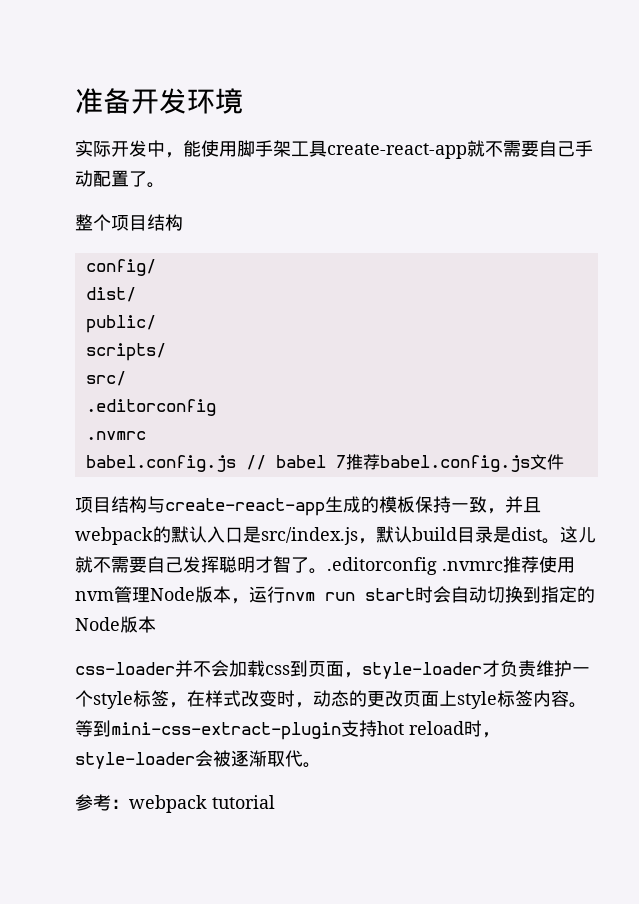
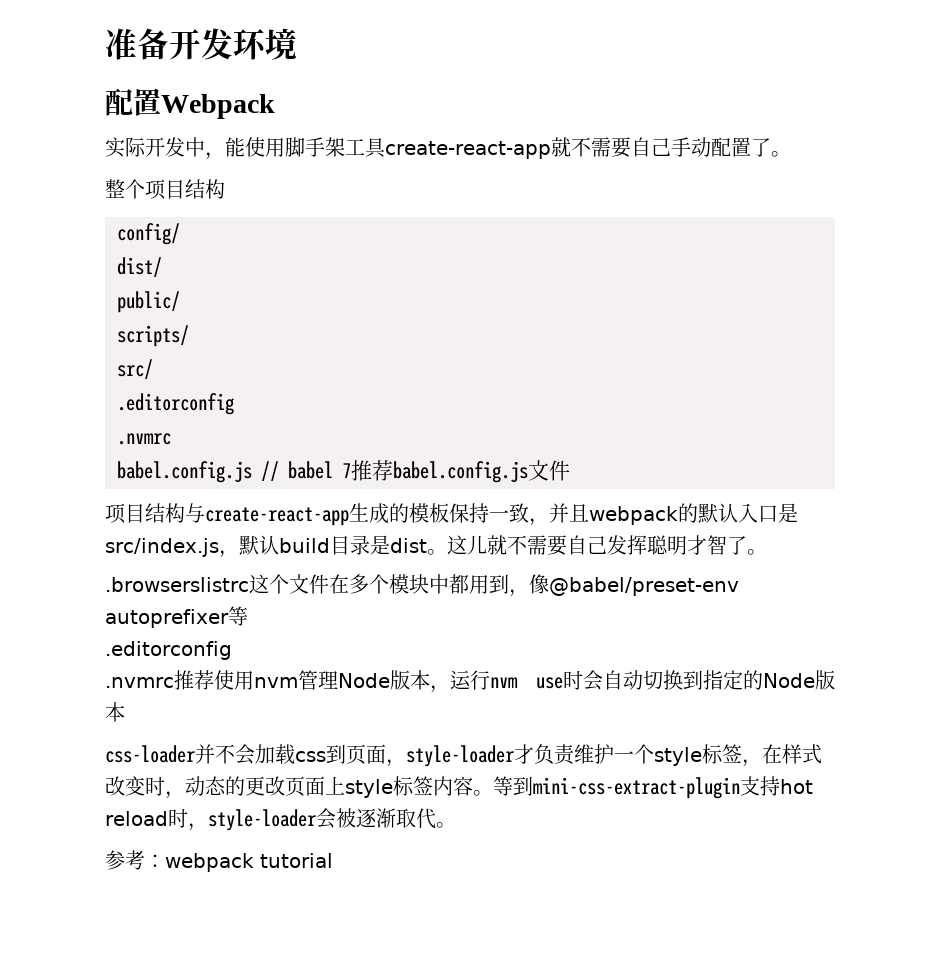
(243, 101) none -> [105,88,275,119] // 配置Webpack
[327,557,437,575] .editorconfig -> [105,574,739,597] [105,606,248,628] [105,641,232,660] // .browserslistrc这个文件在多个模块中都用到，像@babel/preset-env autoprefixer等 // .editorconfig //
[325,588,415,601] run start -> [536,677,563,689] use

